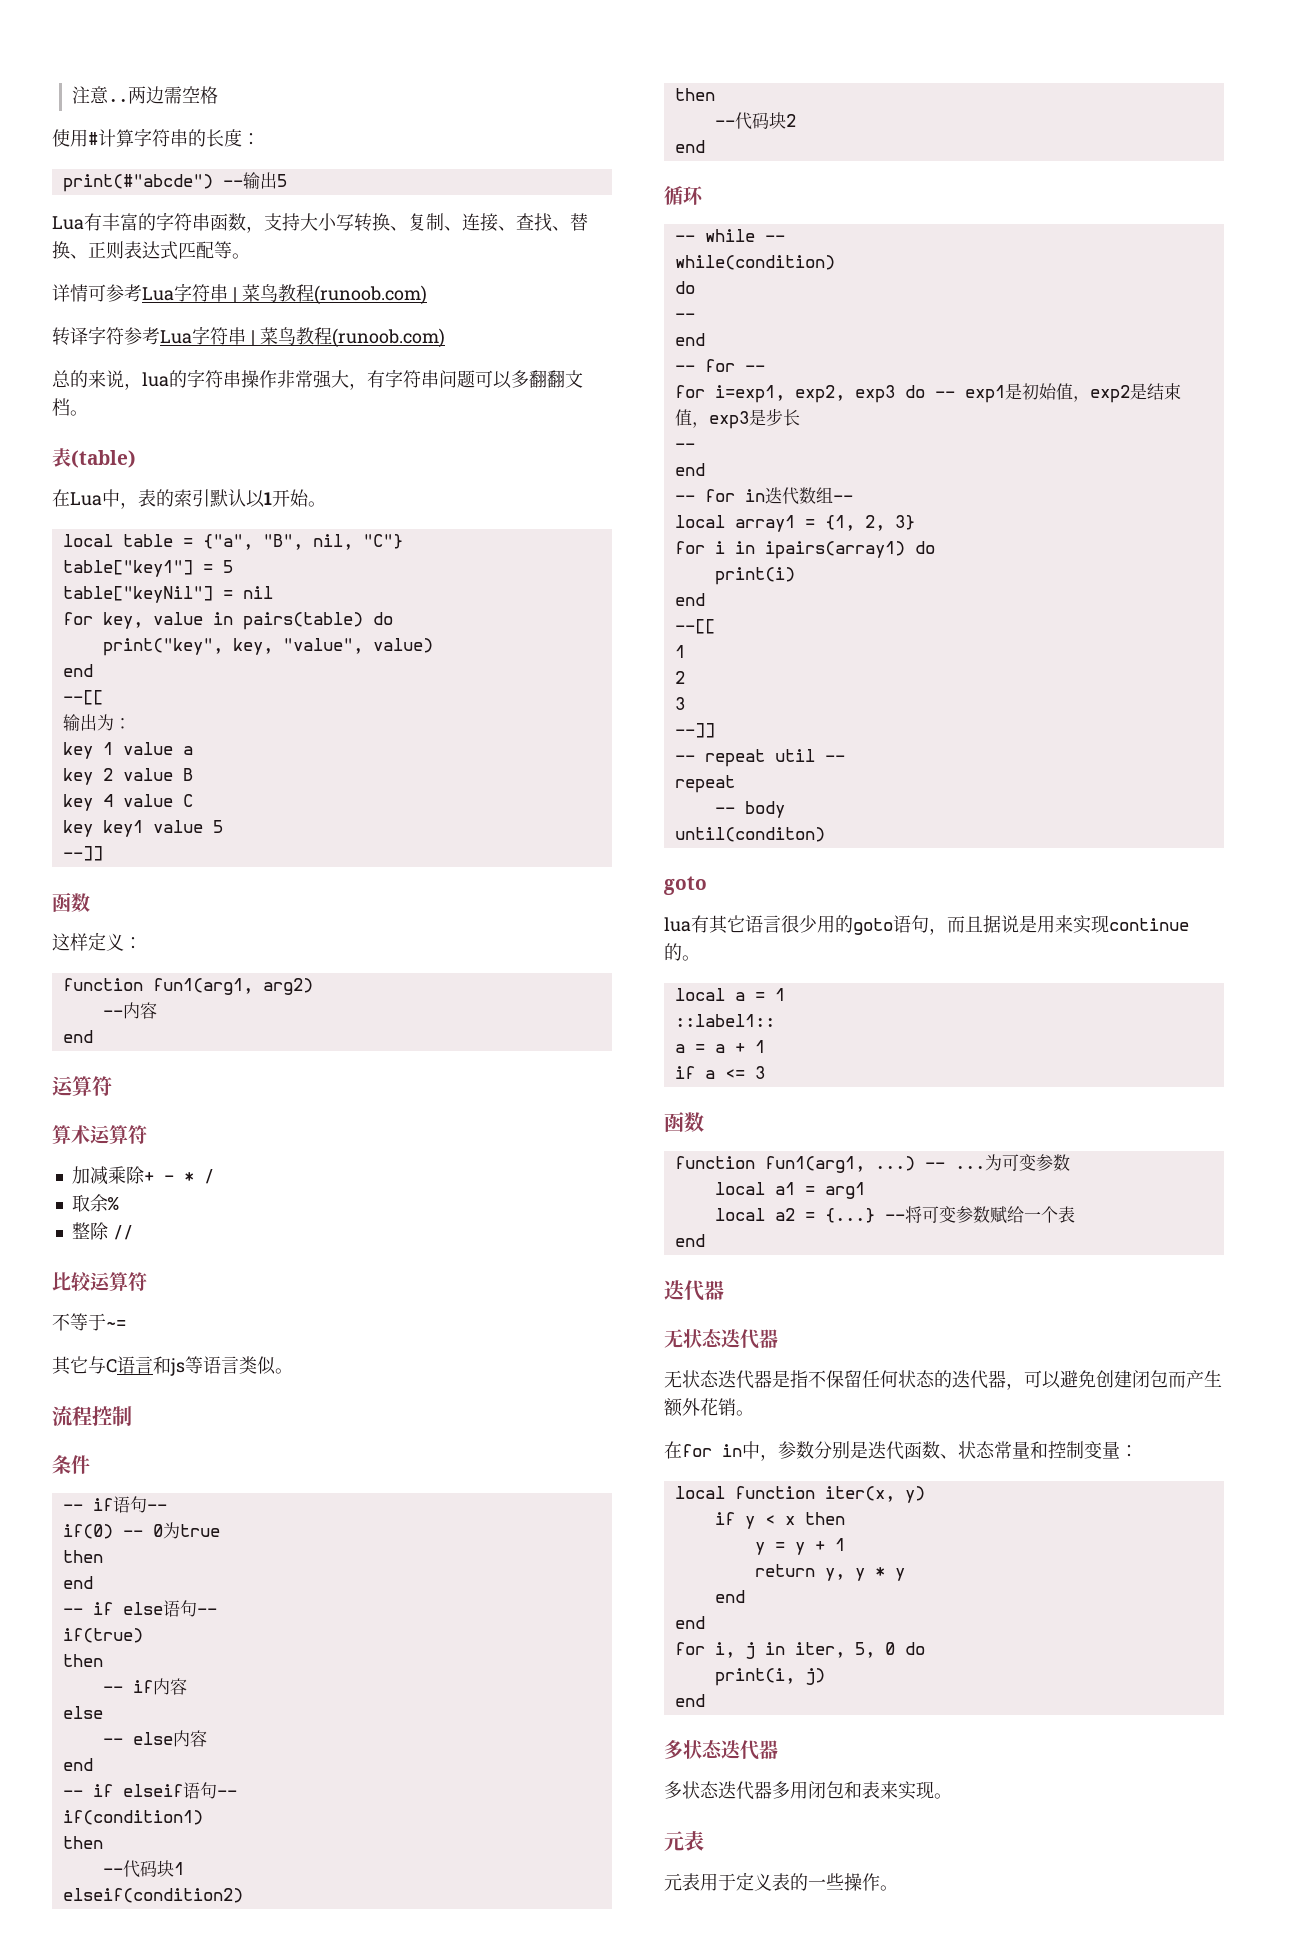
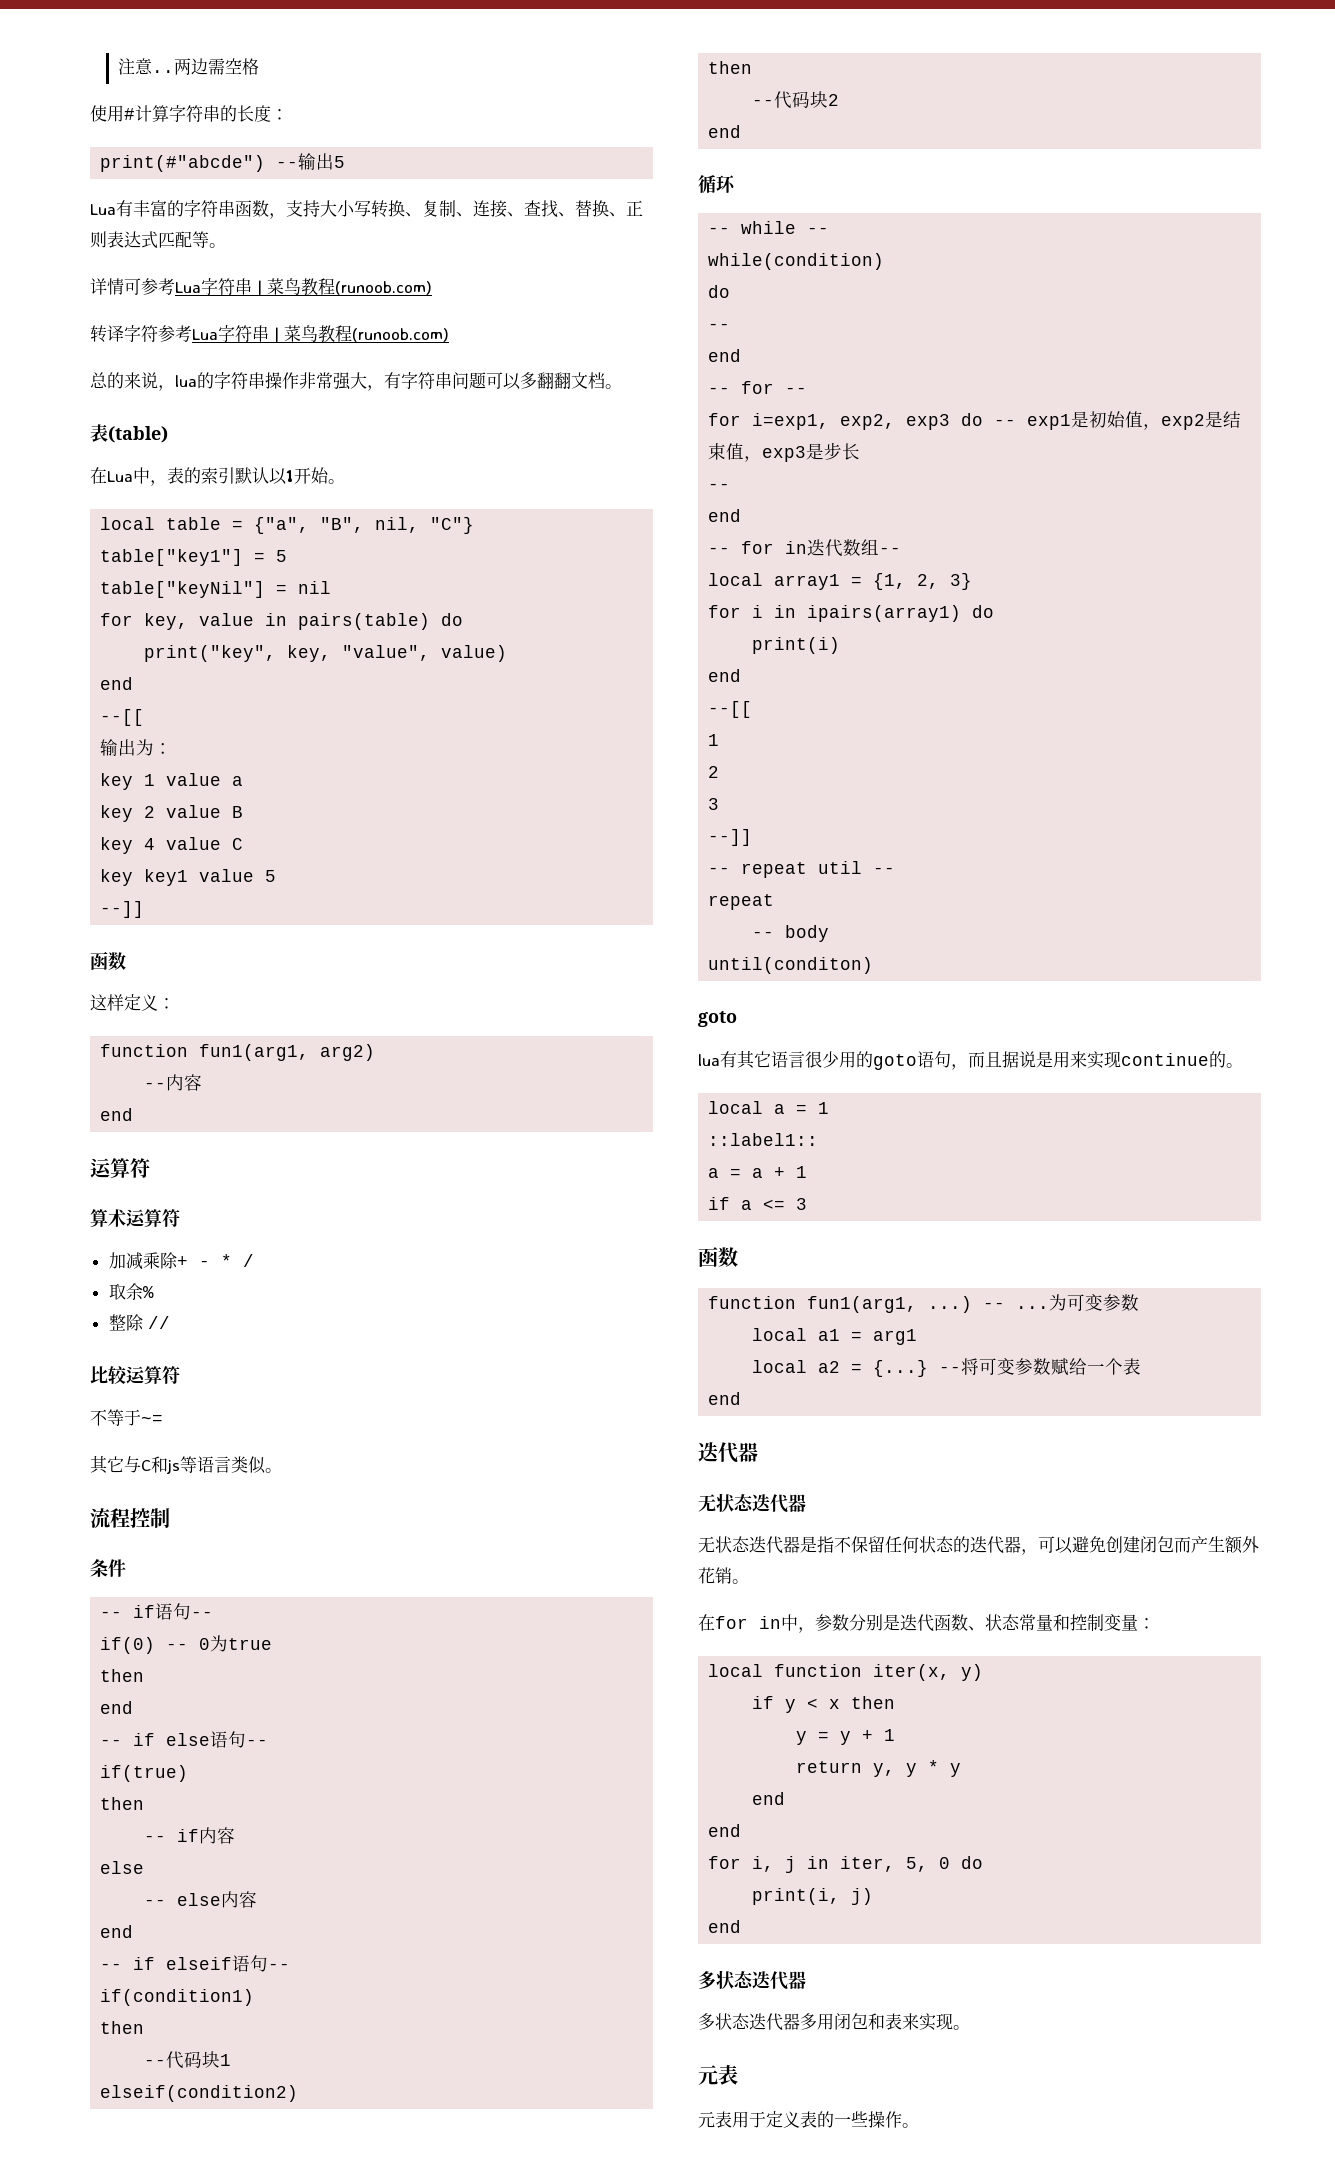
[117,1356,153,1374] 语言 -> (151, 1465) none

